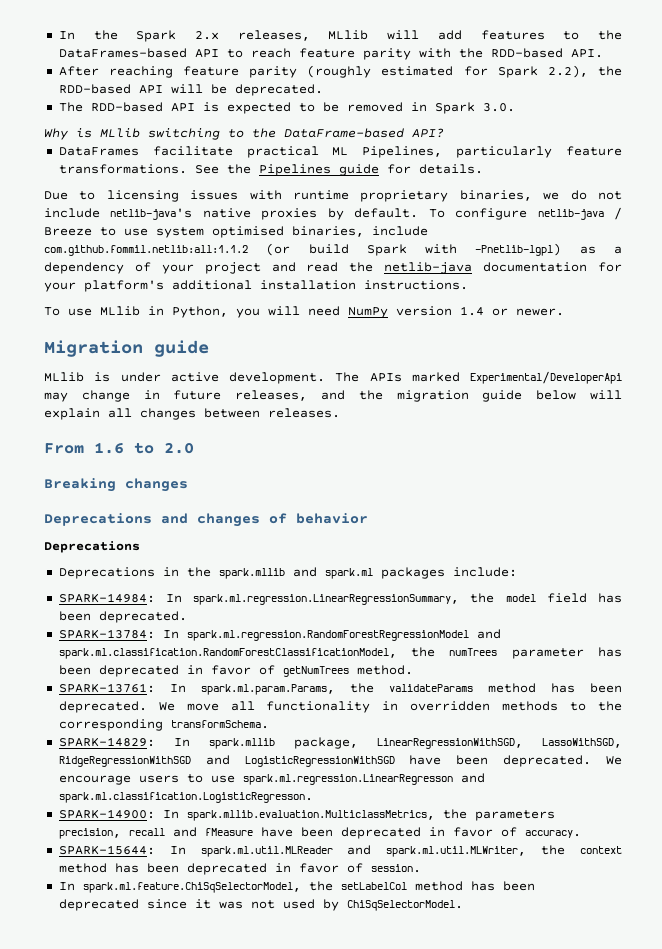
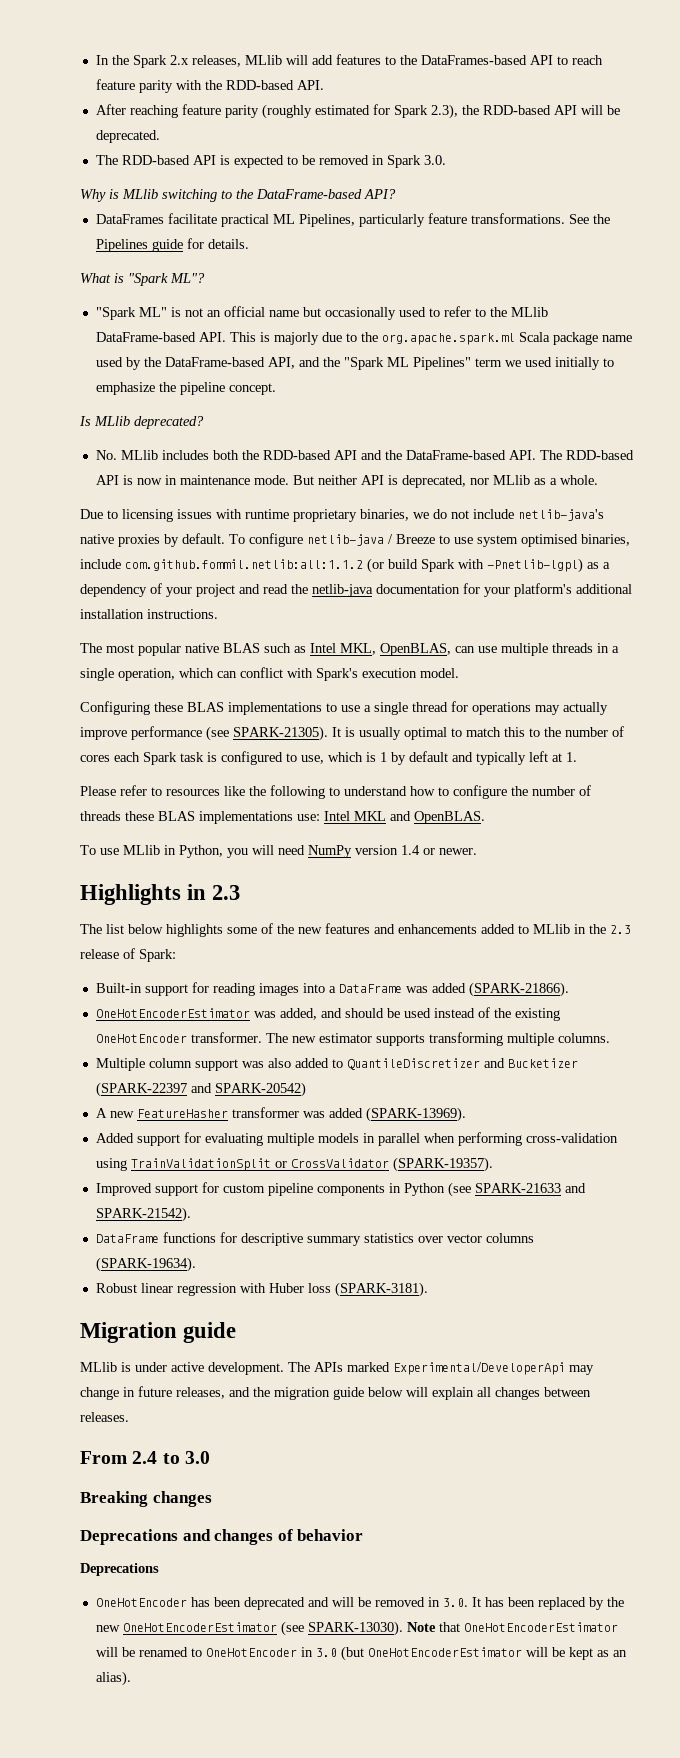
[547,65,588,78] 2.2), -> [430,104,458,119] 2.3),
(483, 169) none -> [80,273,205,286] [95,306,548,320] [95,332,632,345] [95,357,614,370] [95,382,276,395] [79,416,204,429] [95,450,634,460] [95,475,598,488] // What is "Spark ML"? // "Spark ML" is not an official name but occasionally used to refer to the MLlib DataFrame-based API. This is majorly due to the org.apache.spark.ml Scala package name used by the DataFrame-based API, and the "Spark ML Pipelines" term we used initially to emphasize the pipeline concept. // Is MLlib deprecated? // No. MLlib includes both the RDD-based API and the DataFrame-based API. The RDD-based API is now in maintenance mode. But neither API is deprecated, nor MLlib as a whole.
(468, 285) none -> [80,643,619,656] [80,667,459,681] [80,701,608,715] [80,726,624,741] [80,751,577,765] [80,785,591,799] [80,811,485,824] // The most popular native BLAS such as Intel MKL, OpenBLAS, can use multiple threads in a single operation, which can conflict with Spark's execution model. // Configuring these BLAS implementations to use a single thread for operations may actually improve performance (see SPARK-21305). It is usually optimal to match this to the number of cores each Spark task is configured to use, which is 1 by default and typically left at 1. // Please refer to resources like the following to understand how to configure the number of threads these BLAS implementations use: Intel MKL and OpenBLAS.
(564, 312) none -> [80,884,241,905] [80,923,631,937] [80,948,176,962] [95,982,569,997] [95,1007,560,1021] [95,1032,610,1046] [95,1058,578,1071] [95,1082,306,1097] [95,1107,466,1122] [95,1132,618,1146] [95,1157,493,1172] [95,1182,586,1197] [95,1207,191,1222] [95,1232,534,1246] [95,1257,196,1272] [95,1282,428,1297] // Highlights in 2.3 // The list below highlights some of the new features and enhancements added to MLlib in the 2.3 release of Spark: // Built-in support for reading images into a DataFrame was added (SPARK-21866). // OneHotEncoderEstimator was added, and should be used instead of the existing OneHotEncoder transformer. The new estimator supports transforming multiple columns. // Multiple column support was also added to QuantileDiscretizer and Bucketizer (SPARK-22397 and SPARK-20542) // A new FeatureHasher transformer was added (SPARK-13969). // Added support for evaluating multiple models in parallel when performing cross-validation using TrainValidationSplit or CrossValidator (SPARK-19357). // Improved support for custom pipeline components in Python (see SPARK-21633 and SPARK-21542). // DataFrame functions for descriptive summary statistics over vector columns (SPARK-19634). // Robust linear regression with Huber loss (SPARK-3181).
[94,442,194,454] 1.6 to 2.0 -> [132,1451,210,1464] 2.4 to 3.0
[58,567,517,579] [58,593,622,605] [58,611,187,623] [58,629,501,641] [58,647,623,659] [58,665,413,677] [58,683,622,695] [58,701,622,713] [58,719,269,731] [58,737,622,749] [58,755,622,767] [58,773,485,785] [58,792,313,803] [58,809,555,821] [58,827,581,839] [58,845,622,857] [58,863,421,875] [58,881,535,893] [58,899,463,911] Deprecations in the spark.mllib and spark.ml packages include: // SPARK-14984: In spark.ml.regression.LinearRegressionSummary, the model field has been deprecated. // SPARK-13784: In spark.ml.regression.RandomForestRegressionModel and spark.ml.classification.RandomForestClassificationModel, the numTrees parameter has been deprecated in favor of getNumTrees method. // SPARK-13761: In spark.ml.param.Params, the validateParams method has been deprecated. We move all functionality in overridden methods to the corresponding transformSchema. // SPARK-14829: In spark.mllib package, LinearRegressionWithSGD, LassoWithSGD, RidgeRegressionWithSGD and LogisticRegressionWithSGD have been deprecated. We encourage users to use spark.ml.regression.LinearRegresson and spark.ml.classification.LogisticRegresson. // SPARK-14900: In spark.mllib.evaluation.MulticlassMetrics, the parameters precision, recall and fMeasure have been deprecated in favor of accuracy. // SPARK-15644: In spark.ml.util.MLReader and spark.ml.util.MLWriter, the context method has been deprecated in favor of session. // In spark.ml.feature.ChiSqSelectorModel, the setLabelCol method has been deprecated since it was not used by ChiSqSelectorModel. -> [95,1597,624,1610] [95,1621,618,1636] [95,1646,627,1661] [95,1671,131,1686] OneHotEncoder has been deprecated and will be removed in 3.0. It has been replaced by the new OneHotEncoderEstimator (see SPARK-13030). Note that OneHotEncoderEstimator will be renamed to OneHotEncoder in 3.0 (but OneHotEncoderEstimator will be kept as an alias).

